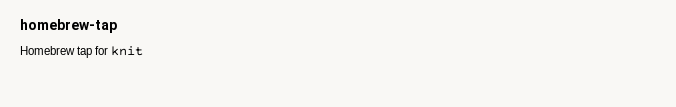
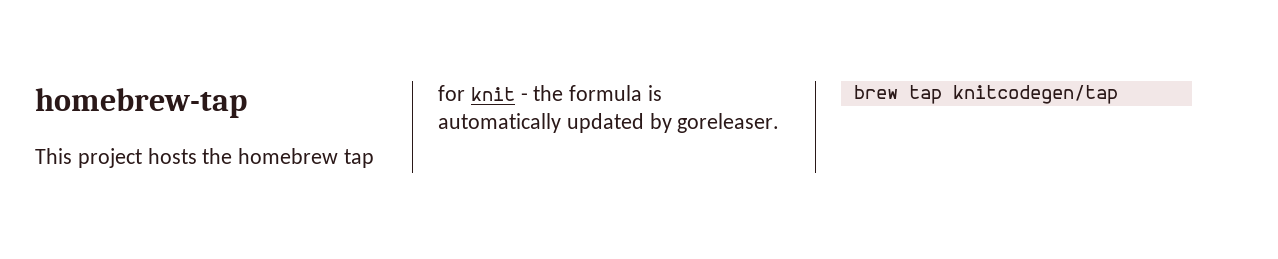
[20,46,144,58] Homebrew tap for knit -> [35,148,375,168] [438,85,663,101] [438,113,780,133] [853,85,1118,104] This project hosts the homebrew tap for knit - the formula is automatically updated by goreleaser. // brew tap knitcodegen/tap

